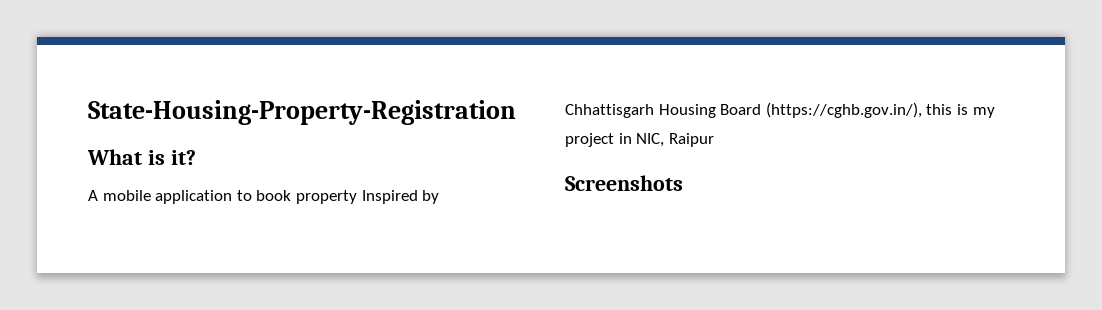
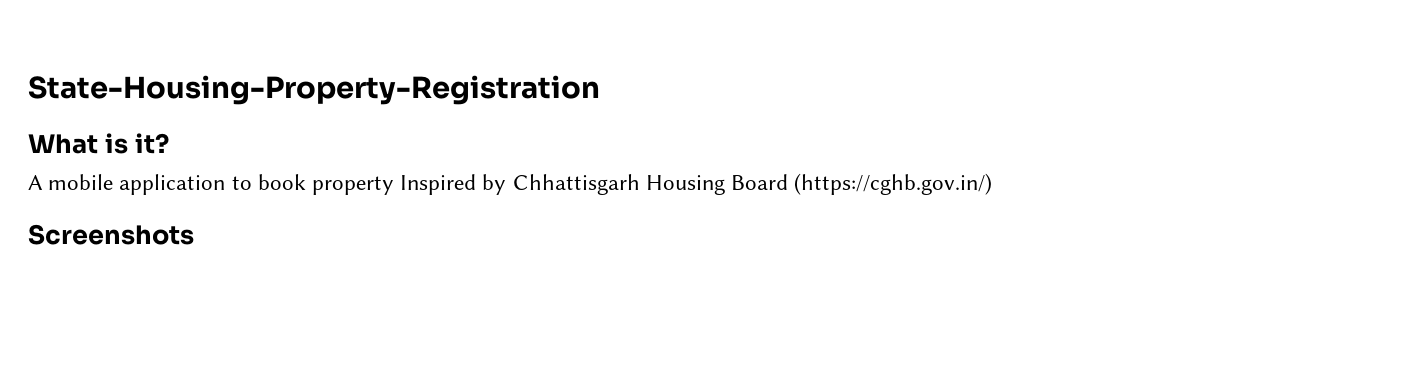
[765,102,995,118] [565,133,714,147] (https://cghb.gov.in/), this is my project in NIC, Raipur -> [794,173,993,195] (https://cghb.gov.in/)

